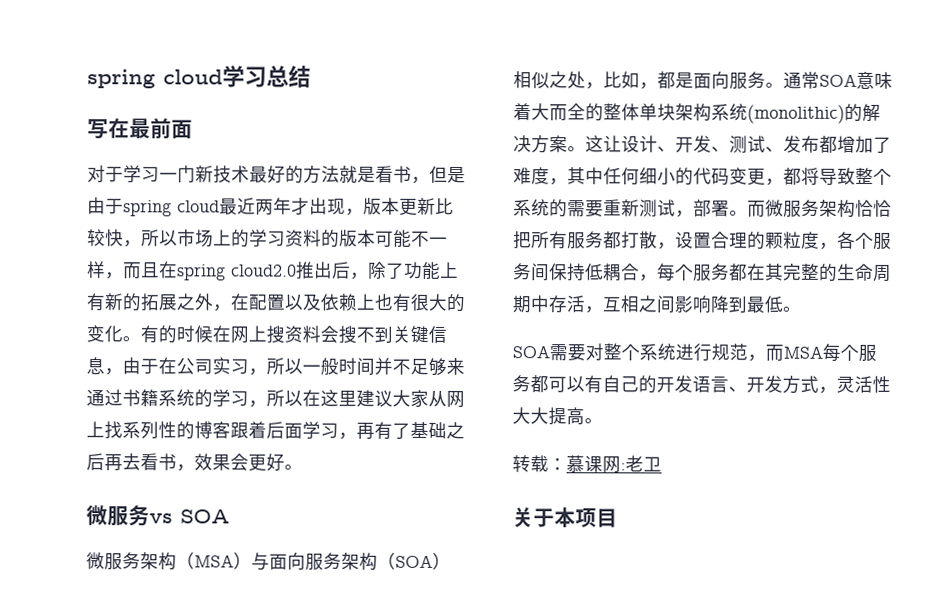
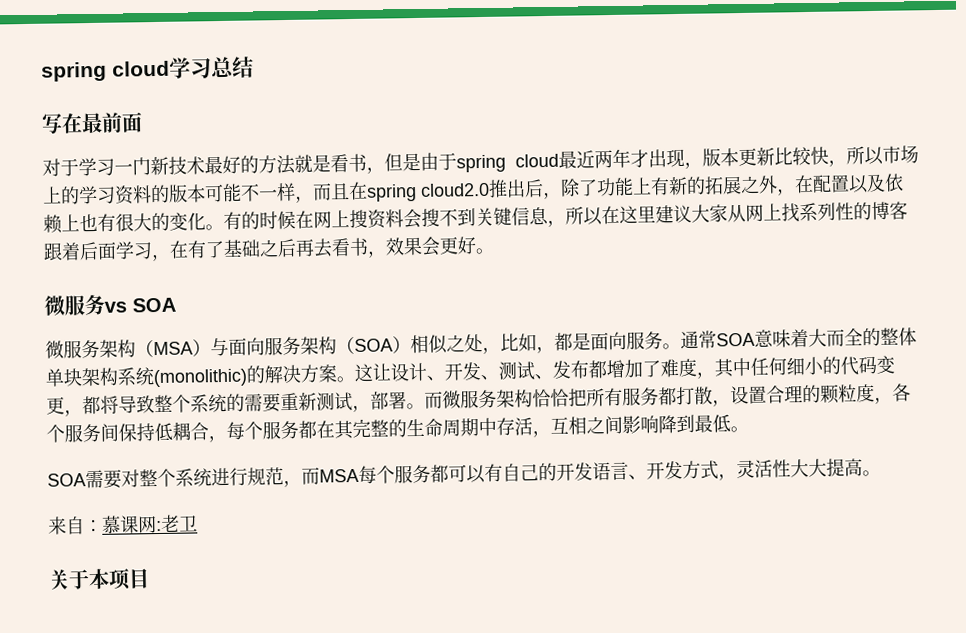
[122,357,465,376] [86,389,267,408] 由于在公司实习，所以一般时间并不足够来通过书籍系统的学习， -> (566, 223) none
[356,422,375,440] 再 -> [169,240,189,259] 在
[512,455,549,473] 转载 -> [48,516,85,535] 来自

